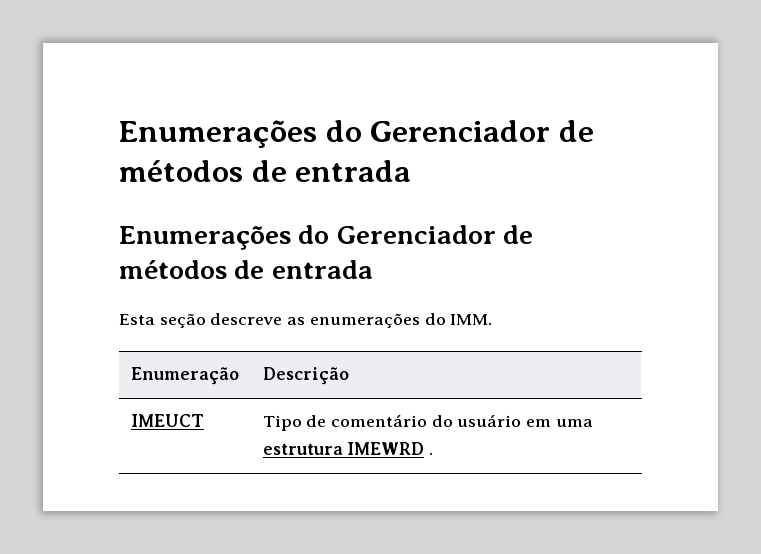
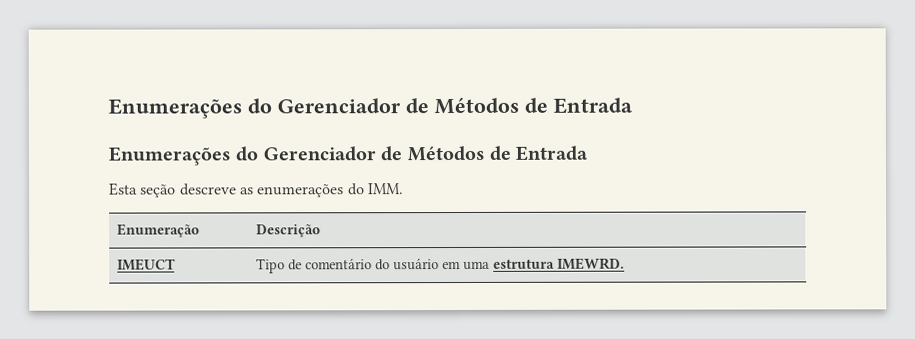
[119,120,594,148] [119,160,412,182] [119,225,534,250] [119,260,373,279] Enumerações do Gerenciador de métodos de entrada // Enumerações do Gerenciador de métodos de entrada -> [108,96,633,119] [108,145,589,166] Enumerações do Gerenciador de Métodos de Entrada // Enumerações do Gerenciador de Métodos de Entrada
[347,442,433,455] IMEWRD . -> [557,257,626,270] IMEWRD.

